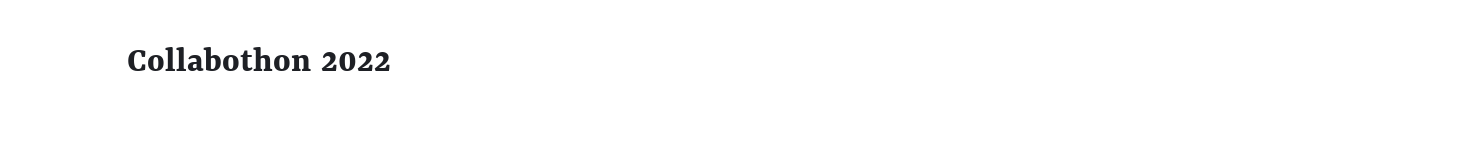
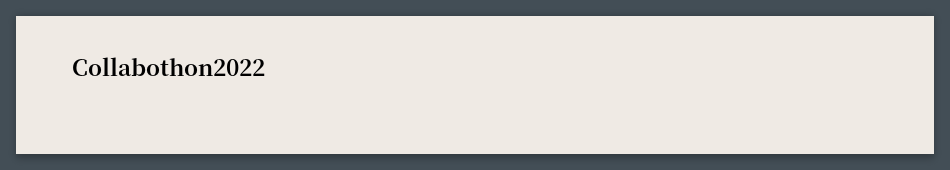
[127,47,391,71] Collabothon 2022 -> [72,57,265,76] Collabothon2022

